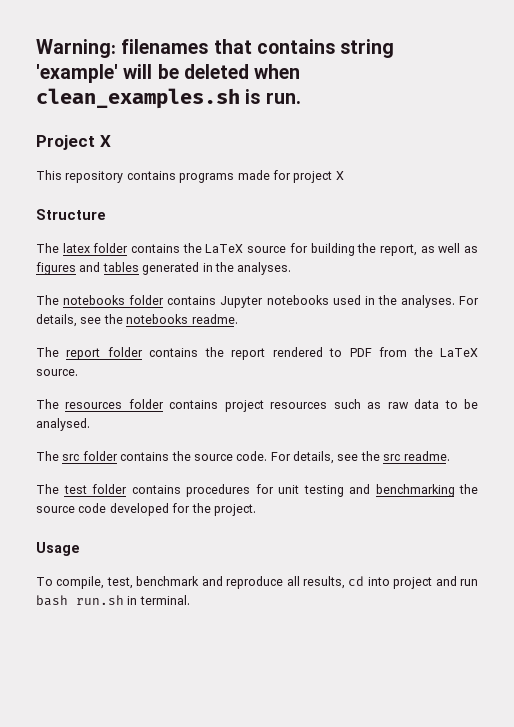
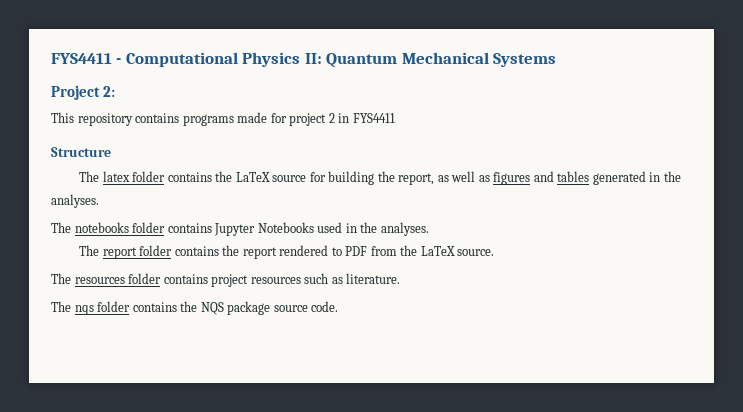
[36,39,395,58] [36,64,301,83] [36,88,301,109] Warning: filenames that contains string 'example' will be deleted when clean_examples.sh is run. -> [51,52,557,68] FYS4411 - Computational Physics II: Quantum Mechanical Systems
[99,135,111,147] X -> [103,86,116,97] 2:
[335,171,344,180] X -> [328,113,395,123] 2 in FYS4411
[266,295,329,305] notebooks -> [257,222,314,233] Notebooks
[459,296,480,305] [36,314,238,327] For details, see the notebooks readme. -> (429, 229) none
[387,399,478,409] [36,418,90,431] [36,451,450,464] [36,484,478,497] [36,503,256,516] [36,542,80,556] [36,576,479,589] [36,595,190,606] raw data to be analysed. // The src folder contains the source code. For details, see the src readme. // The test folder contains procedures for unit testing and benchmarking the source code developed for the project. // Usage // To compile, test, benchmark and reproduce all results, cd into project and run bash run.sh in terminal. -> [346,273,401,284] [51,301,339,315] literature. // The nqs folder contains the NQS package source code.

